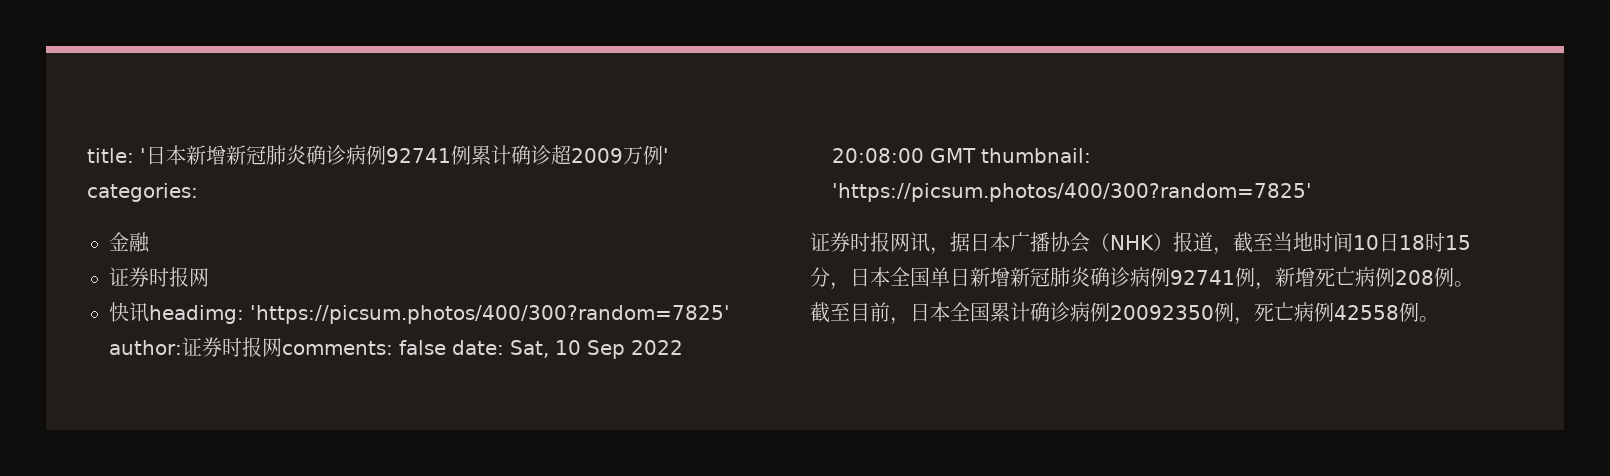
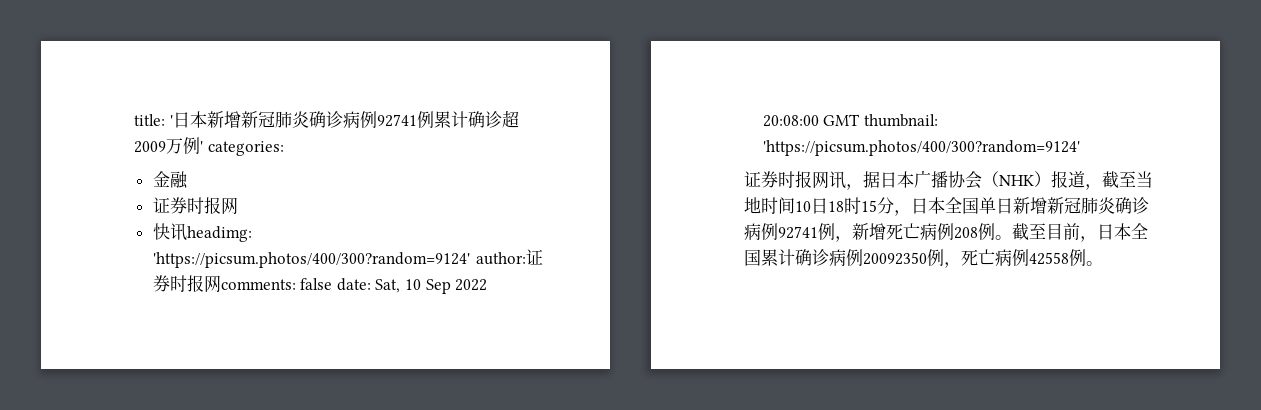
[250,305,730,324] 'https://picsum.photos/400/300?random=7825' -> [152,252,470,268] 'https://picsum.photos/400/300?random=9124'
[832,183,1312,202] 'https://picsum.photos/400/300?random=7825' -> [762,140,1080,156] 'https://picsum.photos/400/300?random=9124'

